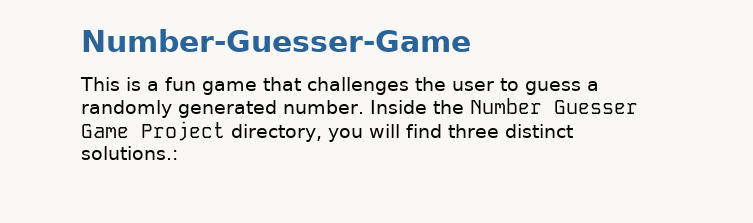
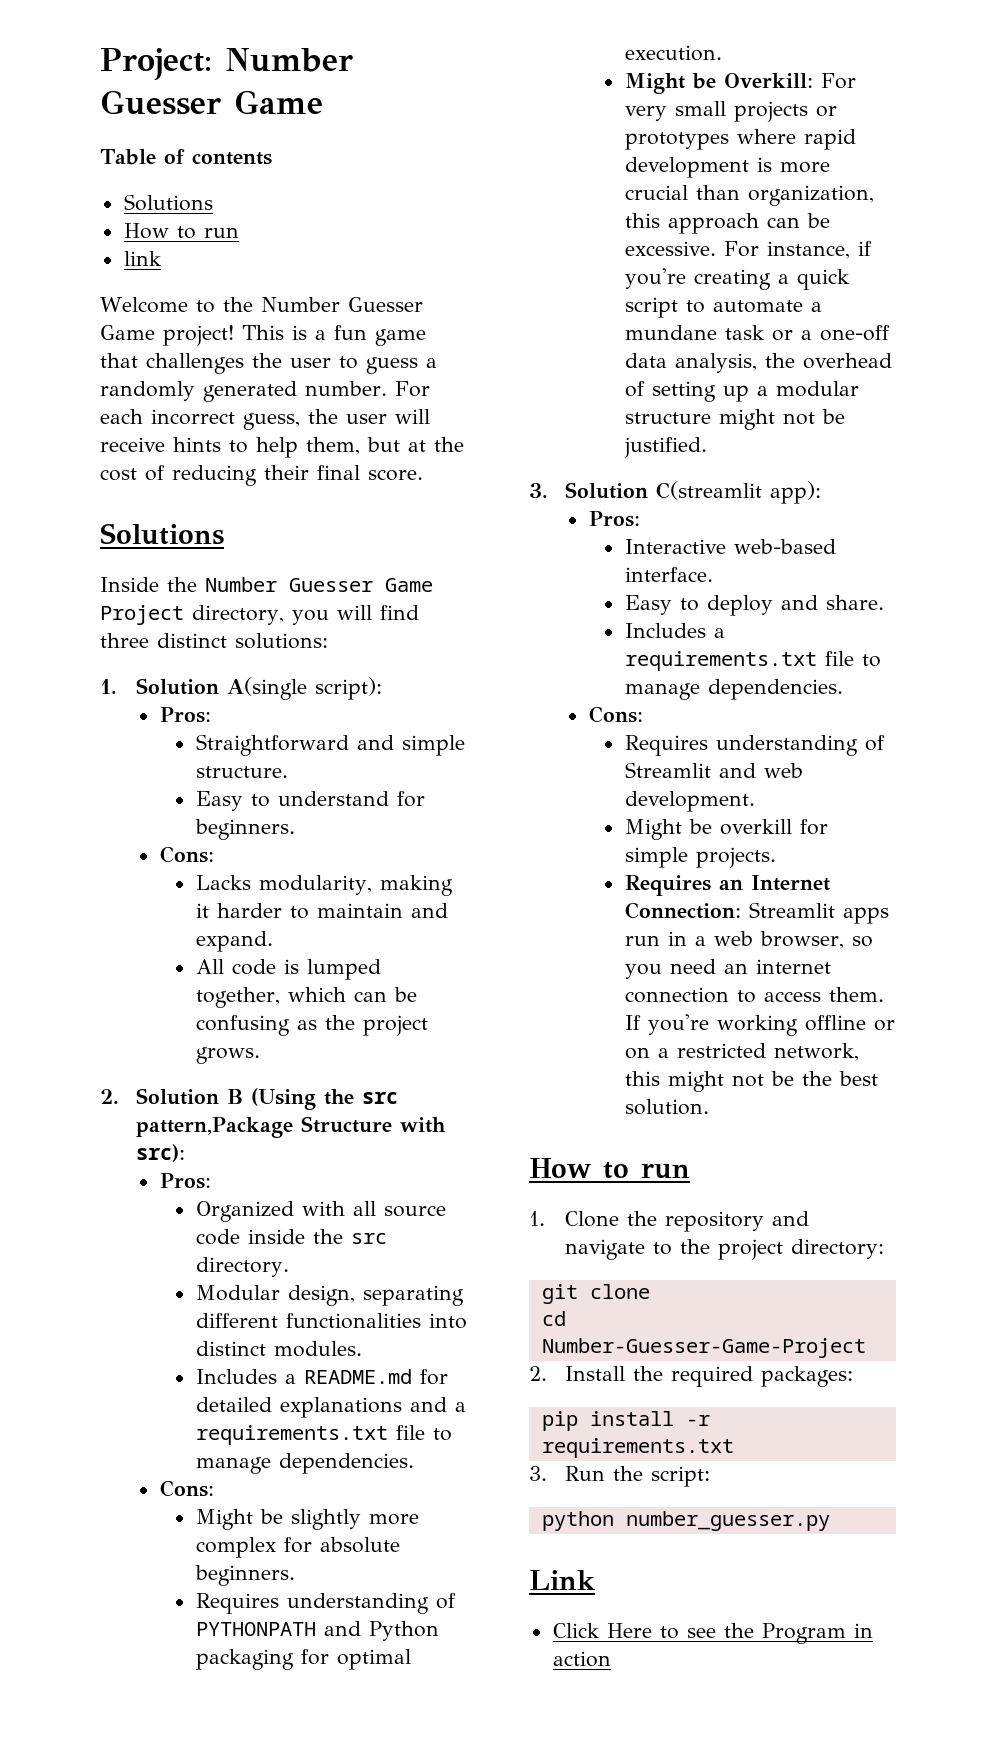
[81,29,471,52] Number-Guesser-Game // -> [100,48,353,80] [100,90,323,115] [100,149,272,165] [123,194,213,211] [123,223,239,239] [123,251,162,266] [100,297,423,313] [100,325,234,346] Project: Number Guesser Game // Table of contents // Solutions // How to run // link // Welcome to the Number Guesser Game project!
(364, 107) none -> [394,381,430,397] [100,409,430,430] [100,437,464,458] [100,465,423,486] [100,523,224,545] For each incorrect guess, the user will receive hints to help them, but at the cost of reducing their final score. // Solutions //
[81,146,178,160] solutions.: -> [235,633,328,649] [100,677,383,700] [159,707,211,723] [195,734,465,756] [195,766,288,778] [195,791,425,811] [194,819,295,840] [159,846,214,863] [195,875,453,896] [195,903,448,919] [195,931,273,952] [195,959,381,980] [195,987,417,1008] [195,1015,428,1036] [195,1047,260,1064] [100,1088,399,1110] [136,1116,446,1138] [136,1144,186,1162] [159,1173,211,1189] [195,1201,446,1222] [195,1229,387,1245] [195,1257,289,1277] [195,1285,464,1306] [195,1313,467,1329] [195,1341,362,1357] [195,1369,448,1385] [195,1397,466,1418] [195,1425,452,1445] [195,1453,414,1474] [159,1480,214,1497] [195,1509,419,1530] [195,1537,400,1558] [194,1565,295,1586] [195,1593,456,1614] [195,1621,439,1641] [195,1649,411,1670] [624,45,722,61] [624,73,856,94] [624,101,837,122] [624,129,856,150] [624,157,830,178] [624,185,874,206] [624,213,830,234] [624,241,872,259] [624,268,850,290] [624,297,822,318] [624,325,890,341] [624,353,892,373] [624,381,859,402] [624,409,845,430] [623,437,707,458] [529,481,822,504] [588,511,640,527] [624,539,836,554] [624,567,713,582] [624,595,884,616] [624,623,725,638] [624,651,881,671] [624,679,843,700] [588,706,643,723] [624,735,885,756] [624,762,803,778] [624,791,755,812] [624,819,828,840] [624,847,776,868] [624,875,830,896] [624,902,889,924] [624,931,873,949] [624,959,831,979] [624,987,884,1003] [624,1014,895,1036] [624,1043,859,1061] [624,1071,878,1092] [624,1099,709,1115] [529,1158,690,1179] [529,1211,810,1232] [565,1239,885,1260] [541,1284,650,1304] [541,1311,566,1326] [541,1338,866,1358] [529,1366,854,1387] [541,1411,710,1431] [541,1438,734,1458] [529,1466,711,1487] [541,1511,830,1531] [529,1570,596,1590] [552,1623,873,1644] [552,1651,611,1667] solutions: // 1. Solution A(single script): // Pros: // Straightforward and simple structure. // Easy to understand for beginners. // Cons: // Lacks modularity, making it harder to maintain and expand. // All code is lumped together, which can be confusing as the project grows. // 2. Solution B (Using the src pattern,Package Structure with src): // Pros: // Organized with all source code inside the src directory. // Modular design, separating different functionalities into distinct modules. // Includes a README.md for detailed explanations and a requirements.txt file to manage dependencies. // Cons: // Might be slightly more complex for absolute beginners. // Requires understanding of PYTHONPATH and Python packaging for optimal execution. // Might be Overkill: For very small projects or prototypes where rapid development is more crucial than organization, this approach can be excessive. For instance, if you're creating a quick script to automate a mundane task or a one-off data analysis, the overhead of setting up a modular structure might not be justified. // 3. Solution C(streamlit app): // Pros: // Interactive web-based interface. // Easy to deploy and share. // Includes a requirements.txt file to manage dependencies. // Cons: // Requires understanding of Streamlit and web development. // Might be overkill for simple projects. // Requires an Internet Connection: Streamlit apps run in a web browser, so you need an internet connection to access them. If you're working offline or on a restricted network, this might not be the best solution. // How to run // 1. Clone the repository and navigate to the project directory: // git clone // cd Number-Guesser-Game-Project // 2. Install the required packages: // pip install -r requirements.txt // 3. Run the script: // python number_guesser.py // Link // Click Here to see the Program in action

